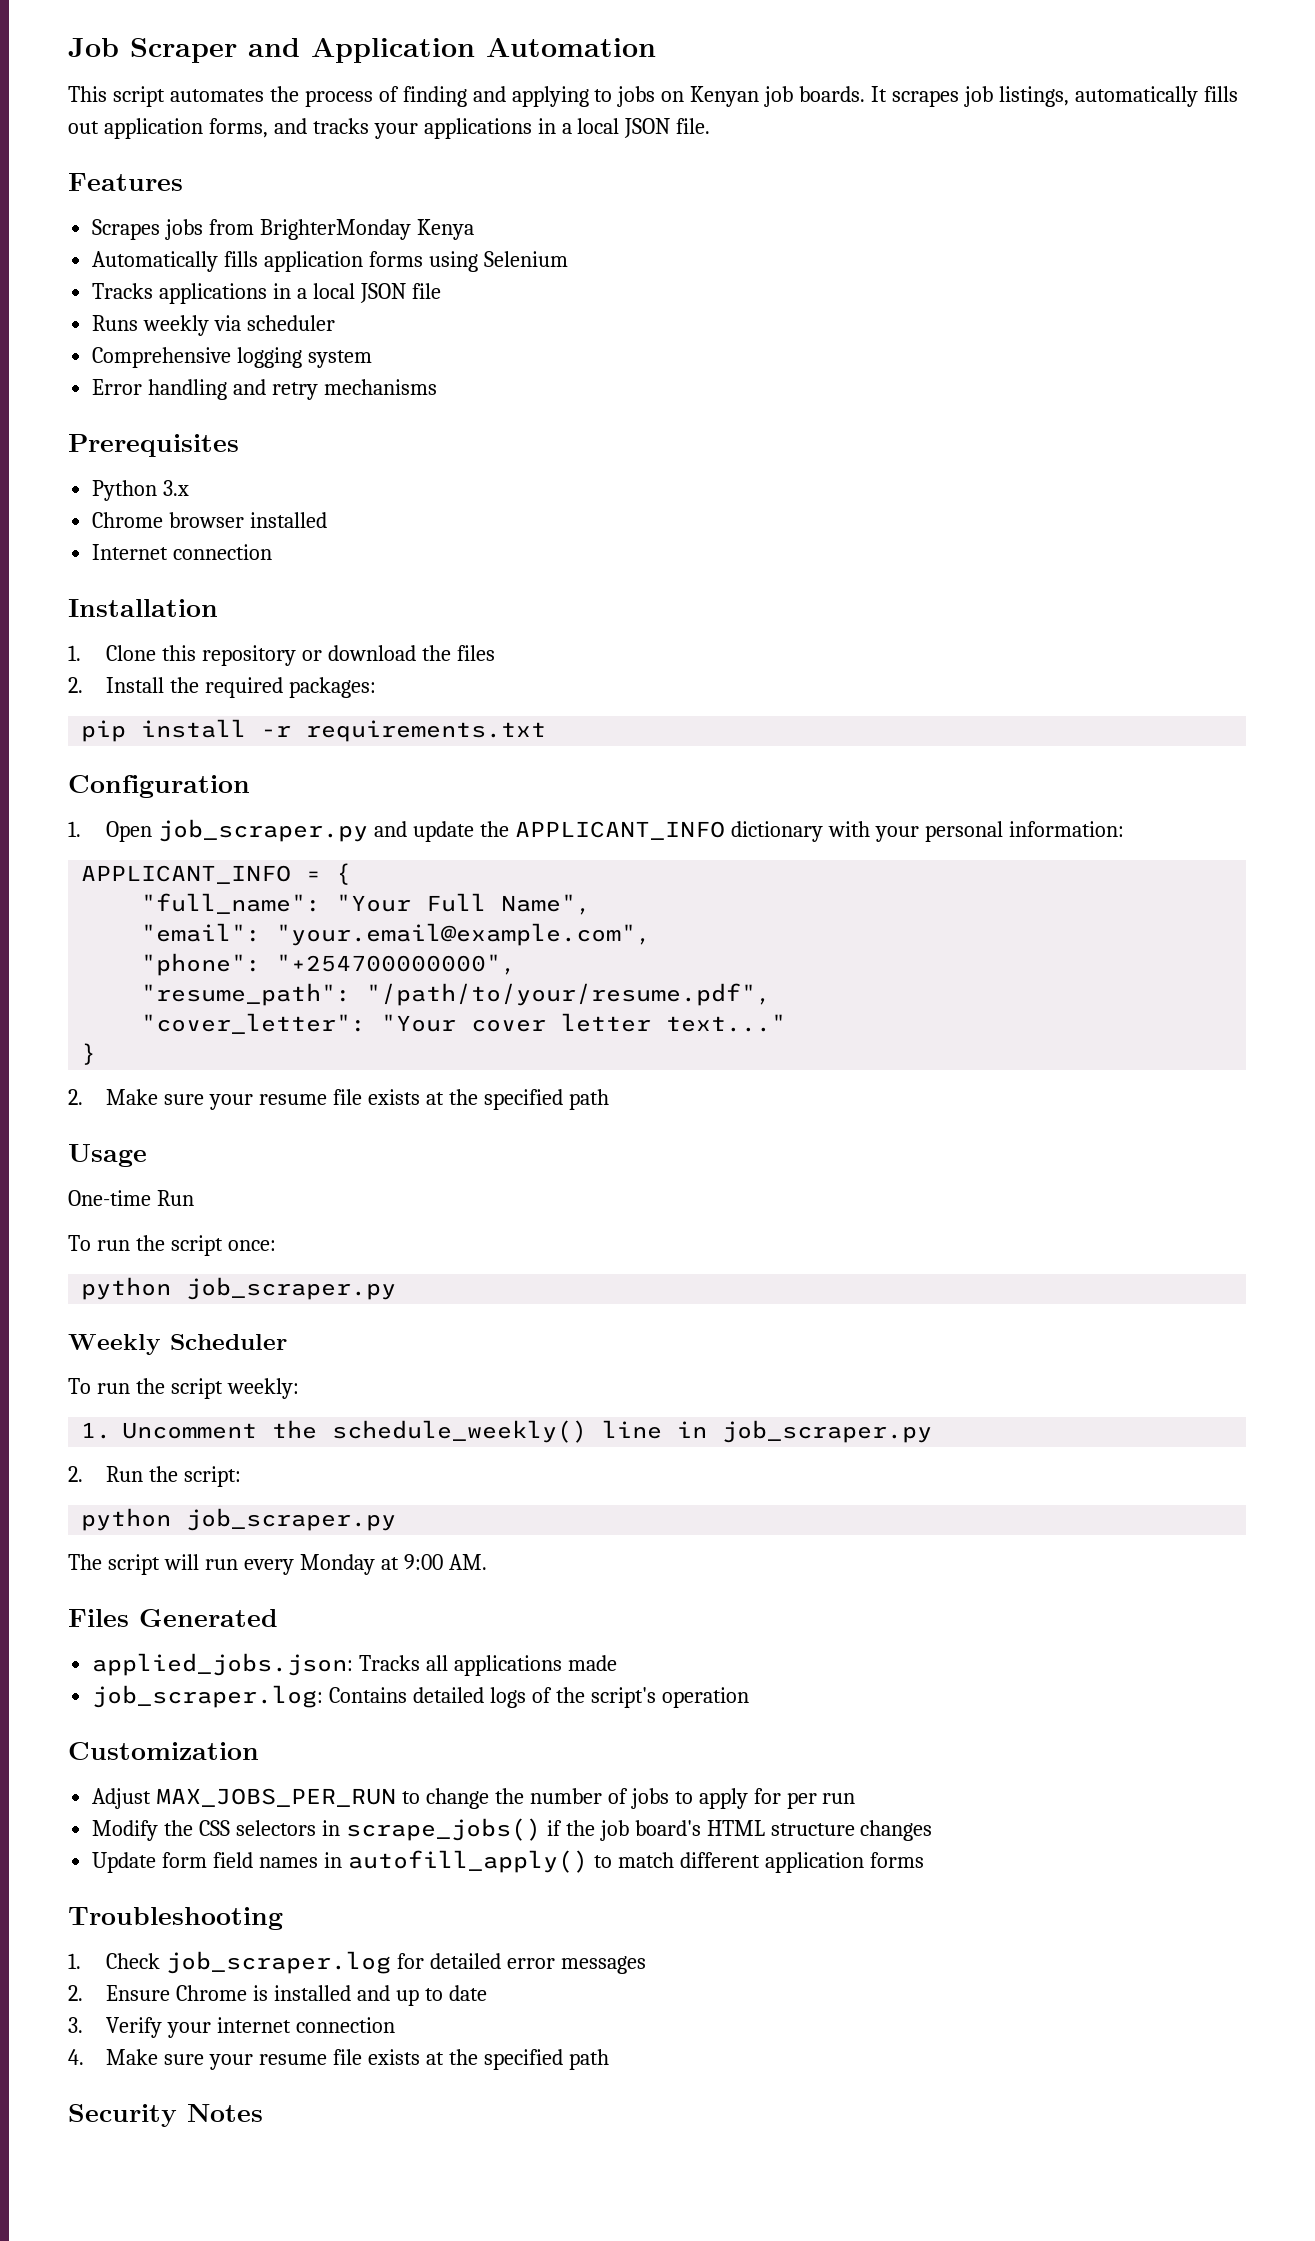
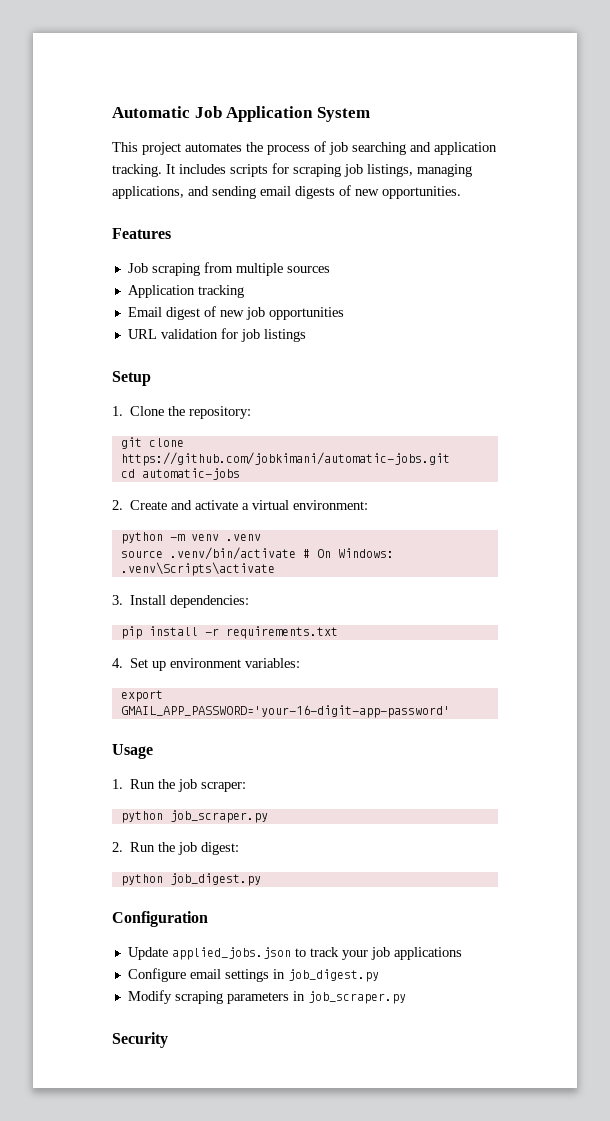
[68,38,656,63] Job Scraper and Application Automation -> [112,106,370,122] Automatic Job Application System
[112,86,165,107] script -> [142,142,181,155] project
[402,86,1238,107] [68,118,711,139] [68,173,183,191] [92,219,474,240] [92,251,568,272] [92,283,441,304] [92,315,336,336] [92,347,373,368] [92,379,437,400] [68,434,239,457] [92,480,190,501] [92,512,328,528] [92,544,273,560] [68,599,218,617] [68,645,495,666] [68,677,377,698] [81,719,547,742] [68,775,250,798] [68,819,1124,842] [81,863,352,885] [141,893,592,915] [141,923,652,946] [141,953,517,976] [141,983,772,1006] [141,1013,787,1034] [81,1043,97,1065] [68,1089,609,1110] finding and applying to jobs on Kenyan job boards. It scrapes job listings, automatically fills out application forms, and tracks your applications in a local JSON file. // Features // Scrapes jobs from BrighterMonday Kenya // Automatically fills application forms using Selenium // Tracks applications in a local JSON file // Runs weekly via scheduler // Comprehensive logging system // Error handling and retry mechanisms // Prerequisites // Python 3.x // Chrome browser installed // Internet connection // Installation // 1. Clone this repository or download the files // 2. Install the required packages: // pip install -r requirements.txt // Configuration // 1. Open job_scraper.py and update the APPLICANT_INFO dictionary with your personal information: // APPLICANT_INFO = { // "full_name": "Your Full Name", // "email": "your.email@example.com", // "phone": "+254700000000", // "resume_path": "/path/to/your/resume.pdf", // "cover_letter": "Your cover letter text..." // } // 2. Make sure your resume file exists at the specified path -> [329,142,497,155] [112,163,472,177] [112,185,461,199] [112,228,171,239] [127,262,330,276] [127,285,244,298] [127,306,344,320] [127,328,306,342] [112,371,151,386] [112,406,252,419] [120,437,184,449] [120,452,450,466] [120,468,240,480] [112,500,369,510] [120,532,261,544] [120,547,394,560] [120,562,275,576] [112,595,250,608] [120,626,338,639] [112,658,301,671] [120,690,163,702] [120,705,450,718] job searching and application tracking. It includes scripts for scraping job listings, managing applications, and sending email digests of new opportunities. // Features // Job scraping from multiple sources // Application tracking // Email digest of new job opportunities // URL validation for job listings // Setup // 1. Clone the repository: // git clone https://github.com/jobkimani/automatic-jobs.git // cd automatic-jobs // 2. Create and activate a virtual environment: // python -m venv .venv // source .venv/bin/activate # On Windows: .venv\Scripts\activate // 3. Install dependencies: // pip install -r requirements.txt // 4. Set up environment variables: // export GMAIL_APP_PASSWORD='your-16-digit-app-password'
[68,1190,194,1206] [68,1235,276,1256] [81,1277,397,1300] [68,1334,287,1355] [68,1378,299,1399] [81,1420,708,1443] One-time Run // To run the script once: // python job_scraper.py // Weekly Scheduler // To run the script weekly: // 1. Uncomment the schedule_weekly() line in -> [112,779,247,792] [120,811,163,823] 1. Run the job scraper: // python
[184,1466,242,1487] [81,1508,397,1531] [68,1554,487,1575] [68,1609,278,1627] [92,1653,617,1676] [92,1685,749,1708] [68,1742,259,1760] [92,1788,856,1809] [92,1818,933,1841] [92,1850,924,1873] [68,1907,283,1930] [68,1951,646,1974] [68,1985,487,2006] [68,2017,396,2038] [68,2049,609,2070] script: // python job_scraper.py // The script will run every Monday at 9:00 AM. // Files Generated // applied_jobs.json: Tracks all applications made // job_scraper.log: Contains detailed logs of the script's operation // Customization // Adjust MAX_JOBS_PER_RUN to change the number of jobs to apply for per run // Modify the CSS selectors in scrape_jobs() if the job board's HTML structure changes // Update form field names in autofill_apply() to match different application forms // Troubleshooting // 1. Check job_scraper.log for detailed error messages // 2. Ensure Chrome is installed and up to date // 3. Verify your internet connection // 4. Make sure your resume file exists at the specified path -> [178,842,240,855] [120,873,261,886] [112,911,208,927] [127,947,462,960] [127,968,379,982] [127,990,406,1004] job digest: // python job_digest.py // Configuration // Update applied_jobs.json to track your job applications // Configure email settings in job_digest.py // Modify scraping parameters in job_scraper.py
[187,2104,263,2122] Notes -> (168, 1040) none

